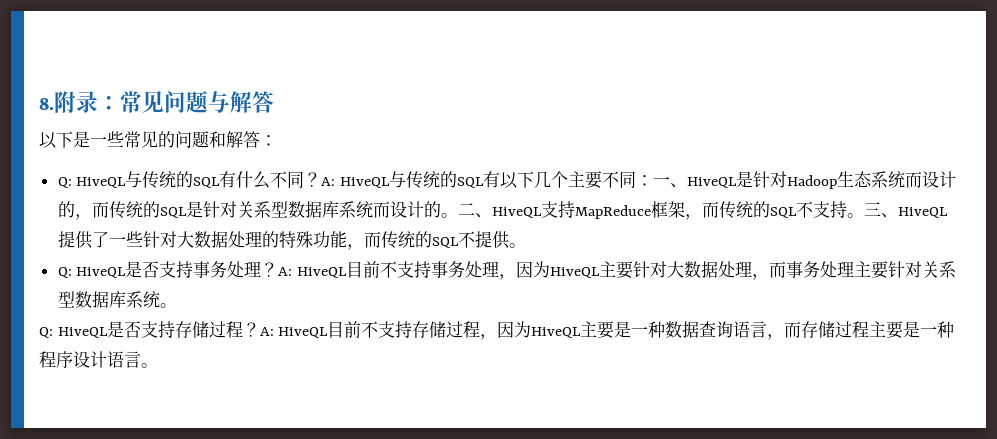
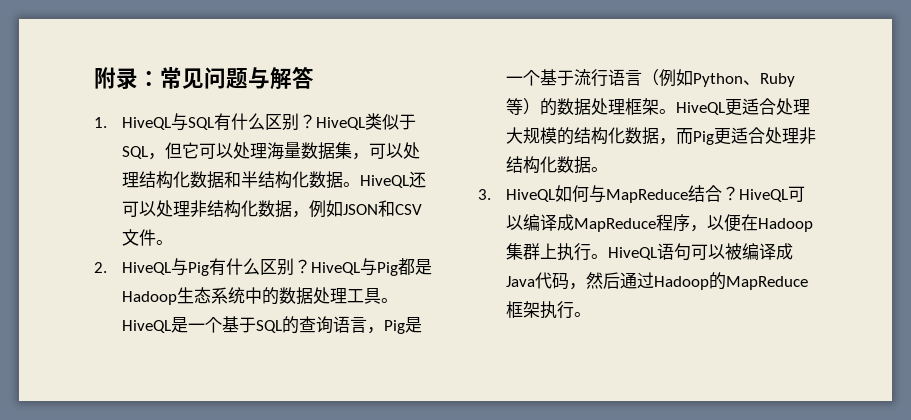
[39,97,54,110] 8. -> (94, 78) none
[39,131,277,149] [57,171,956,189] [57,201,948,220] [57,231,526,250] [57,261,956,280] [57,291,177,308] [39,321,955,340] [39,351,141,368] 以下是一些常见的问题和解答： // Q: HiveQL与传统的SQL有什么不同？A: HiveQL与传统的SQL有以下几个主要不同：一、HiveQL是针对Hadoop生态系统而设计的，而传统的SQL是针对关系型数据库系统而设计的。二、HiveQL支持MapReduce框架，而传统的SQL不支持。三、HiveQL提供了一些针对大数据处理的特殊功能，而传统的SQL不提供。 // Q: HiveQL是否支持事务处理？A: HiveQL目前不支持事务处理，因为HiveQL主要针对大数据处理，而事务处理主要针对关系型数据库系统。 // Q: HiveQL是否支持存储过程？A: HiveQL目前不支持存储过程，因为HiveQL主要是一种数据查询语言，而存储过程主要是一种程序设计语言 -> [94,113,416,131] [121,142,420,160] [121,171,426,189] [121,200,422,218] [121,229,173,246] [94,258,432,276] [121,287,398,305] [121,316,422,334] [505,69,795,87] [505,98,810,116] [505,127,816,145] [505,156,608,174] [478,185,805,203] [505,214,813,232] [505,243,793,261] [505,272,808,290] [505,301,574,319] 1. HiveQL与SQL有什么区别？HiveQL类似于SQL，但它可以处理海量数据集，可以处理结构化数据和半结构化数据。HiveQL还可以处理非结构化数据，例如JSON和CSV文件。 // 2. HiveQL与Pig有什么区别？HiveQL与Pig都是Hadoop生态系统中的数据处理工具。HiveQL是一个基于SQL的查询语言，Pig是一个基于流行语言（例如Python、Ruby等）的数据处理框架。HiveQL更适合处理大规模的结构化数据，而Pig更适合处理非结构化数据。 // 3. HiveQL如何与MapReduce结合？HiveQL可以编译成MapReduce程序，以便在Hadoop集群上执行。HiveQL语句可以被编译成Java代码，然后通过Hadoop的MapReduce框架执行

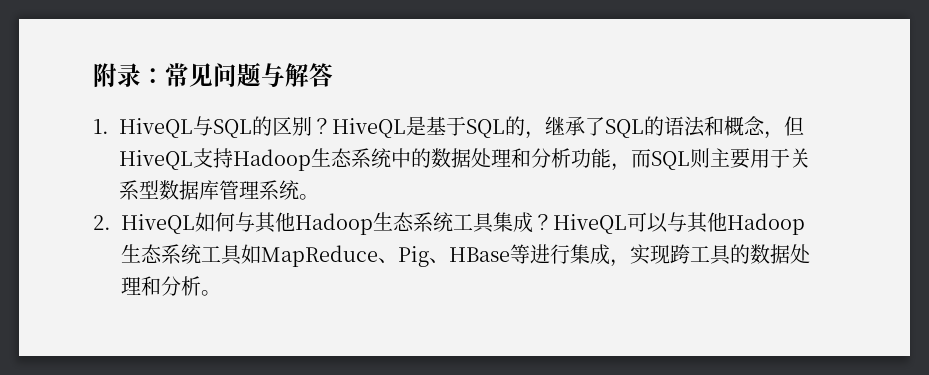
[213,113,416,131] [121,142,420,160] [121,171,426,189] [121,200,422,218] [121,229,173,246] [94,258,432,276] 有什么区别？HiveQL类似于SQL，但它可以处理海量数据集，可以处理结构化数据和半结构化数据。HiveQL还可以处理非结构化数据，例如JSON和CSV文件。 // 2. HiveQL与Pig有什么区别？HiveQL与Pig都是 -> [252,116,804,139] [119,148,233,170] 的区别？HiveQL是基于SQL的，继承了SQL的语法和概念，但HiveQL支持
[346,288,398,304] [121,316,422,334] [505,69,795,87] [505,98,810,116] [505,127,816,145] [505,156,608,174] [478,189,491,200] 工具。HiveQL是一个基于SQL的查询语言，Pig是一个基于流行语言（例如Python、Ruby等）的数据处理框架。HiveQL更适合处理大规模的结构化数据，而Pig更适合处理非结构化数据。 // 3. -> [511,148,810,171] [119,180,319,200] [93,215,111,230] 和分析功能，而SQL则主要用于关系型数据库管理系统。 // 2.
[605,185,805,203] [505,214,813,232] [505,243,793,261] [505,272,808,290] [505,301,574,319] MapReduce结合？HiveQL可以编译成MapReduce程序，以便在Hadoop集群上执行。HiveQL语句可以被编译成Java代码，然后通过Hadoop的MapReduce框架执行 -> [255,212,805,235] [121,244,810,267] [121,276,201,296] 其他Hadoop生态系统工具集成？HiveQL可以与其他Hadoop生态系统工具如MapReduce、Pig、HBase等进行集成，实现跨工具的数据处理和分析

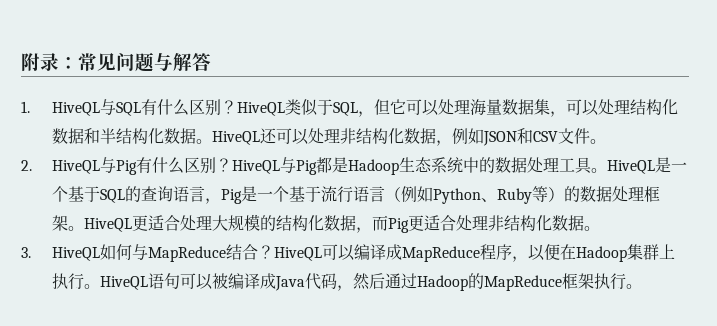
[252,116,804,139] [119,148,233,170] 的区别？HiveQL是基于SQL的，继承了SQL的语法和概念，但HiveQL支持 -> [141,99,679,117] [52,128,607,146] [21,157,349,175] 有什么区别？HiveQL类似于SQL，但它可以处理海量数据集，可以处理结构化数据和半结构化数据。HiveQL还可以处理非结构化数据，例如JSON和CSV文件。 // 2. HiveQL与Pig有什么区别？HiveQL与Pig都是
[511,148,810,171] [119,180,319,200] [93,215,111,230] 和分析功能，而SQL则主要用于关系型数据库管理系统。 // 2. -> [559,157,688,174] [52,186,661,204] [52,214,601,233] [21,247,31,258] 工具。HiveQL是一个基于SQL的查询语言，Pig是一个基于流行语言（例如Python、Ruby等）的数据处理框架。HiveQL更适合处理大规模的结构化数据，而Pig更适合处理非结构化数据。 // 3.
[255,212,805,235] [121,244,810,267] [121,276,201,296] 其他Hadoop生态系统工具集成？HiveQL可以与其他Hadoop生态系统工具如MapReduce、Pig、HBase等进行集成，实现跨工具的数据处理和分析 -> [148,244,676,262] [52,273,627,291] MapReduce结合？HiveQL可以编译成MapReduce程序，以便在Hadoop集群上执行。HiveQL语句可以被编译成Java代码，然后通过Hadoop的MapReduce框架执行

